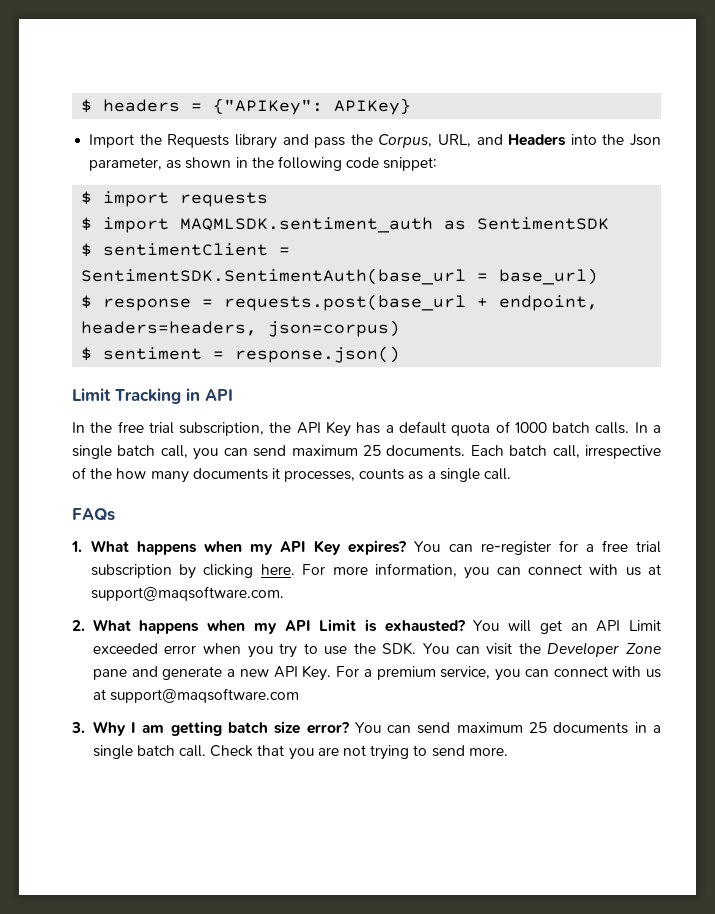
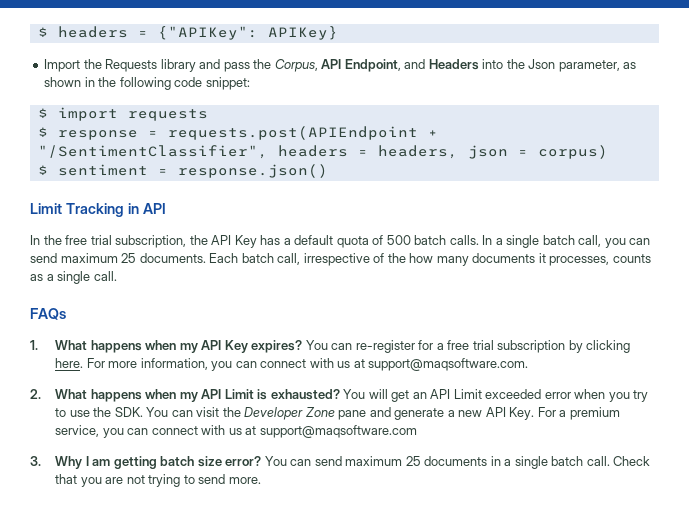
[437,134,471,147] URL, -> [321,59,401,72] API Endpoint,
[103,217,610,233] [81,243,291,257] [81,268,599,285] [81,294,599,311] [81,320,401,337] import MAQMLSDK.sentiment_auth as SentimentSDK // $ sentimentClient = SentimentSDK.SentimentAuth(base_url = base_url) // $ response = requests.post(base_url + endpoint, headers=headers, json=corpus) -> [57,126,438,140] [37,145,608,159] response = requests.post(APIEndpoint + "/SentimentClassifier", headers = headers, json = corpus)
[514,422,547,433] 1000 -> [386,235,411,245] 500

